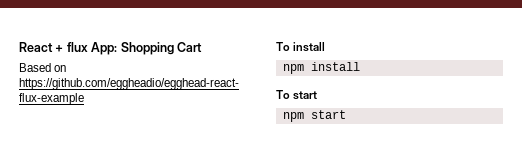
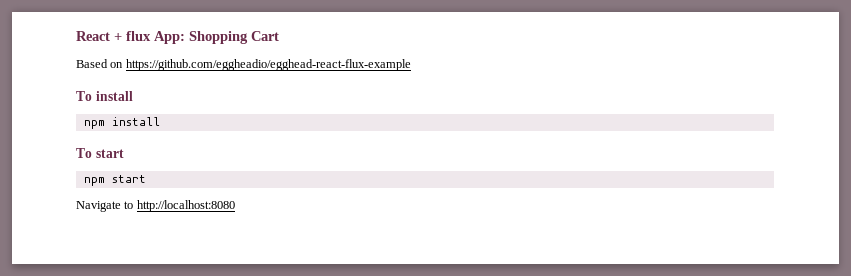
(346, 114) none -> [76,200,235,212] // Navigate to http://localhost:8080

